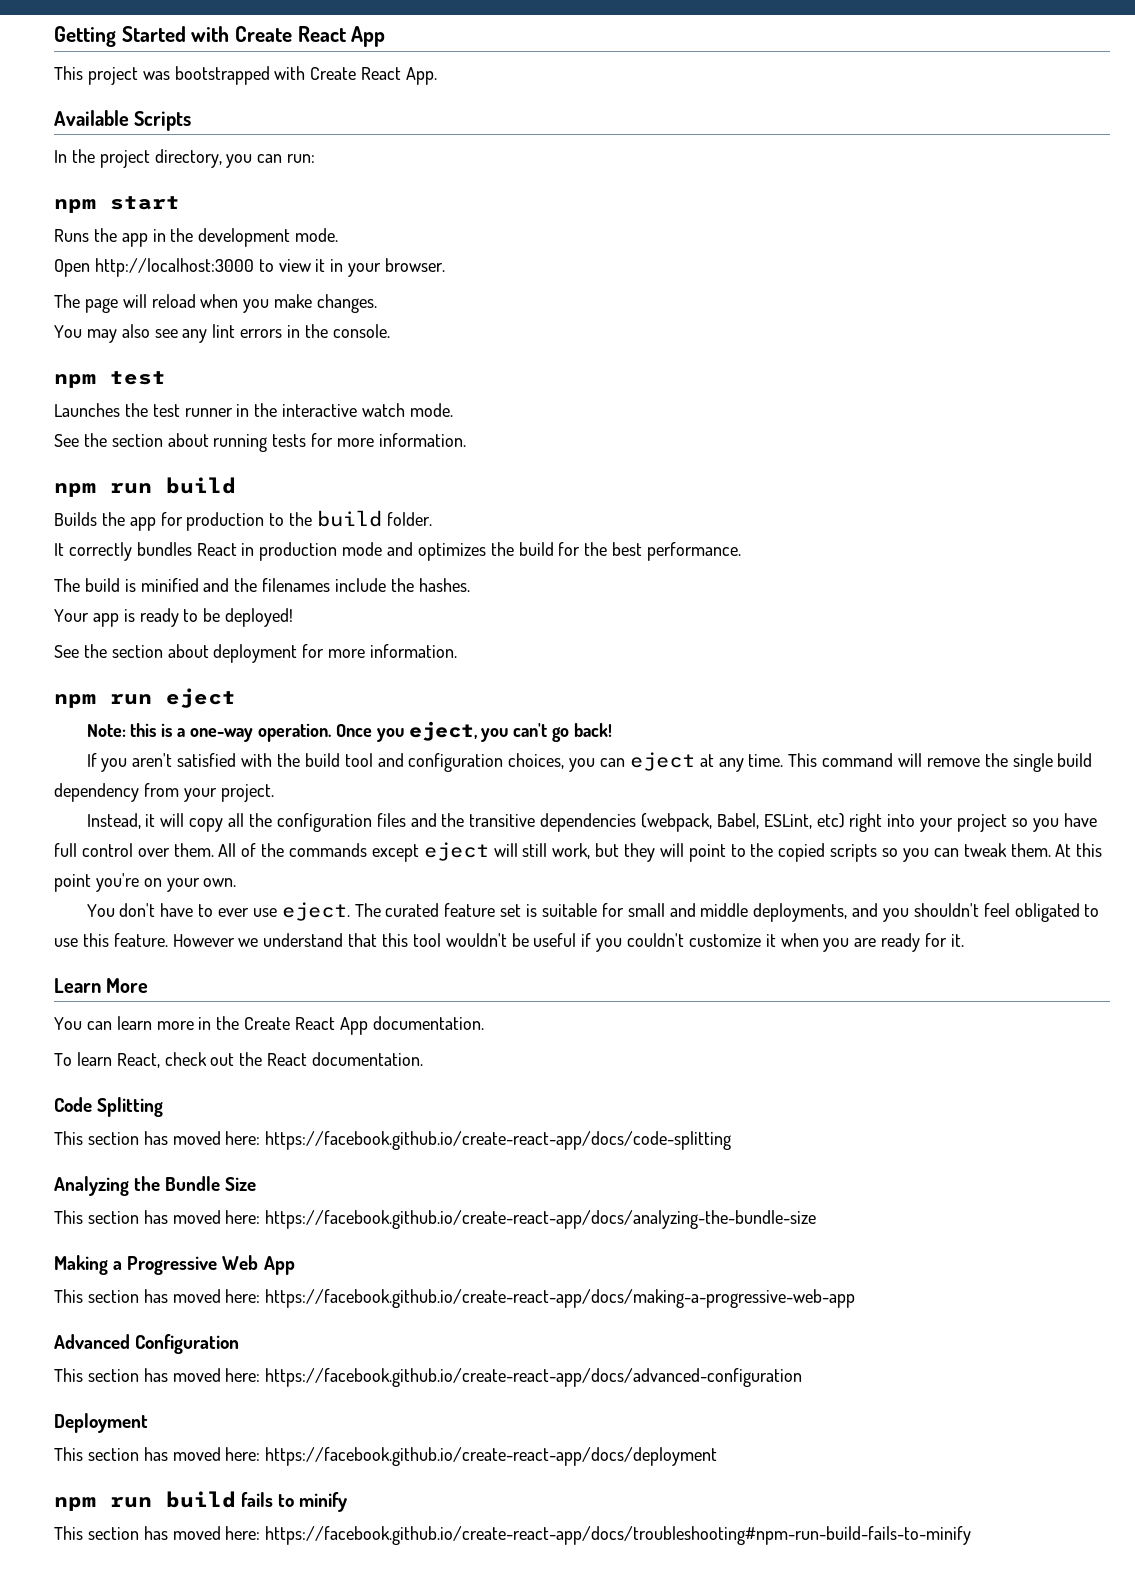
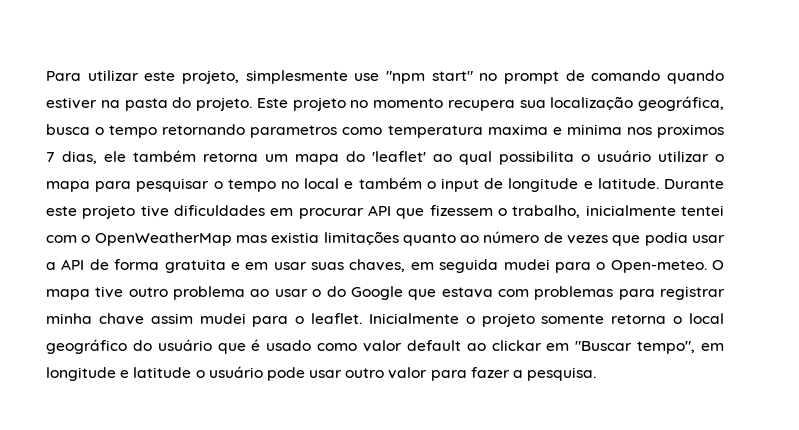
[54,26,386,47] [54,66,438,85] [54,110,192,131] [54,149,316,168] [54,196,180,213] [54,228,339,247] [54,258,445,277] [54,294,378,313] [54,324,390,343] [54,371,166,388] [54,403,453,417] [54,433,466,452] [54,477,236,497] [54,510,432,531] [54,542,742,561] [54,578,470,592] [54,608,294,627] [54,644,458,663] [54,688,236,708] [86,721,612,742] [86,752,1093,772] [54,783,274,802] [86,813,1097,832] [54,842,1103,862] [54,873,237,892] [86,902,1100,922] [54,933,964,952] [54,978,149,993] [54,1016,484,1035] [54,1052,424,1068] [54,1097,164,1117] [54,1131,732,1150] [54,1176,257,1196] [54,1210,817,1229] [54,1255,295,1275] [54,1289,856,1308] [54,1334,240,1354] [54,1368,803,1387] [54,1413,148,1433] [54,1447,718,1466] [54,1491,348,1512] [54,1526,972,1545] Getting Started with Create React App // This project was bootstrapped with Create React App. // Available Scripts // In the project directory, you can run: // npm start // Runs the app in the development mode. // Open http://localhost:3000 to view it in your browser. // The page will reload when you make changes. // You may also see any lint errors in the console. // npm test // Launches the test runner in the interactive watch mode. // See the section about running tests for more information. // npm run build // Builds the app for production to the build folder. // It correctly bundles React in production mode and optimizes the build for the best performance. // The build is minified and the filenames include the hashes. // Your app is ready to be deployed! // See the section about deployment for more information. // npm run eject // Note: this is a one-way operation. Once you eject, you can't go back! // If you aren't satisfied with the build tool and configuration choices, you can eject at any time. This command will remove the single build dependency from your project. // Instead, it will copy all the configuration files and the transitive dependencies (webpack, Babel, ESLint, etc) right into your project so you have full control over them. All of the commands except eject will still work, but they will point to the copied scripts so you can tweak them. At this point you're on your own. // You don't have to ever use eject. The curated feature set is suitable for small and middle deployments, and you shouldn't feel obligated to use this feature. However we understand that this tool wouldn't be useful if you couldn't customize it when you are ready for it. // Learn More // You can learn more in the Create React App documentation. // To learn React, check out the React documentation. // Code Splitting // This section has moved here: https://facebook.github.io/create-react-app/docs/code-splitting // Analyzing the Bundle Size // This section has moved here: https://facebook.github.io/create-react-app/docs/analyzing-the-bundle-size // Making a Progressive Web App // This section has moved here: https://facebook.github.io/create-react-app/docs/making-a-progressive-web-app // Advanced Configuration // This section has moved here: https://facebook.github.io/create-react-app/docs/advanced-configuration // Deployment // This section has moved here: https://facebook.github.io/create-react-app/docs/deployment // npm run build fails to minify // This section has moved here: https://facebook.github.io/create-react-app/docs/troubleshooting#npm-run-build-fails-to-minify -> [46,70,724,84] [46,96,724,111] [46,124,725,138] [46,150,724,165] [46,177,724,192] [46,205,724,219] [46,231,725,246] [46,259,724,273] [46,286,725,300] [46,313,724,327] [46,339,724,354] [46,366,597,381] Para utilizar este projeto, simplesmente use "npm start" no prompt de comando quando estiver na pasta do projeto. Este projeto no momento recupera sua localização geográfica, busca o tempo retornando parametros como temperatura maxima e minima nos proximos 7 dias, ele também retorna um mapa do 'leaflet' ao qual possibilita o usuário utilizar o mapa para pesquisar o tempo no local e também o input de longitude e latitude. Durante este projeto tive dificuldades em procurar API que fizessem o trabalho, inicialmente tentei com o OpenWeatherMap mas existia limitações quanto ao número de vezes que podia usar a API de forma gratuita e em usar suas chaves, em seguida mudei para o Open-meteo. O mapa tive outro problema ao usar o do Google que estava com problemas para registrar minha chave assim mudei para o leaflet. Inicialmente o projeto somente retorna o local geográfico do usuário que é usado como valor default ao clickar em "Buscar tempo", em longitude e latitude o usuário pode usar outro valor para fazer a pesquisa.

